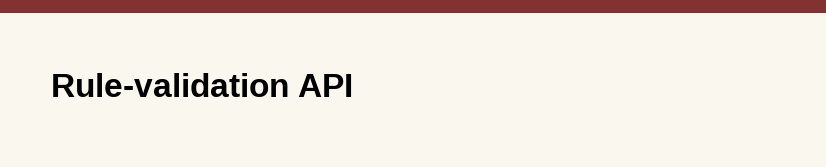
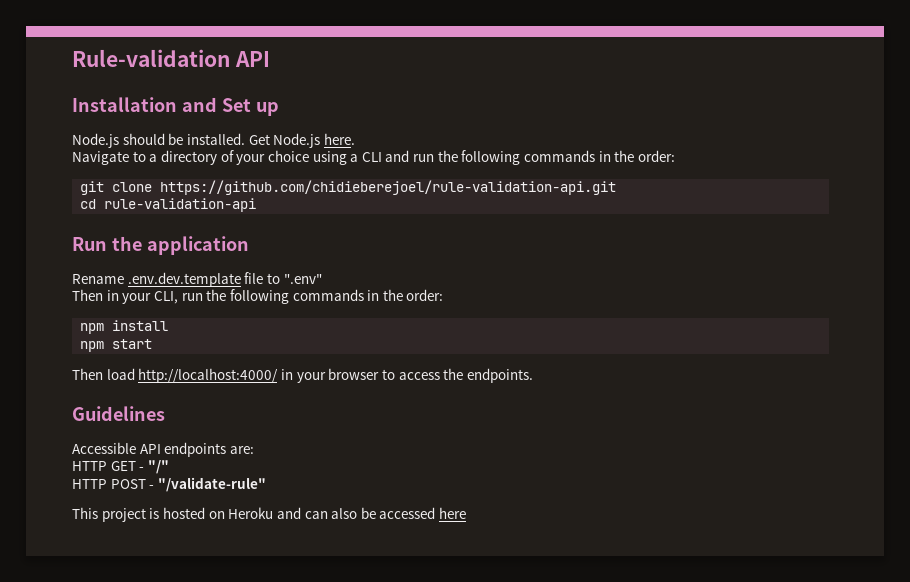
(354, 85) none -> [72,97,279,116] [72,133,355,148] [72,150,675,165] [80,180,617,195] [80,198,257,212] [72,236,249,255] [72,272,322,287] [72,289,444,304] [80,320,169,334] [80,339,153,352] [72,368,533,383] [72,406,165,421] [72,442,254,457] [72,460,169,474] [72,477,266,492] [72,507,467,522] // Installation and Set up // Node.js should be installed. Get Node.js here. // Navigate to a directory of your choice using a CLI and run the following commands in the order: // git clone https://github.com/chidieberejoel/rule-validation-api.git // cd rule-validation-api // Run the application // Rename .env.dev.template file to ".env" // Then in your CLI, run the following commands in the order: // npm install // npm start // Then load http://localhost:4000/ in your browser to access the endpoints. // Guidelines // Accessible API endpoints are: // HTTP GET - "/" // HTTP POST - "/validate-rule" // This project is hosted on Heroku and can also be accessed here

